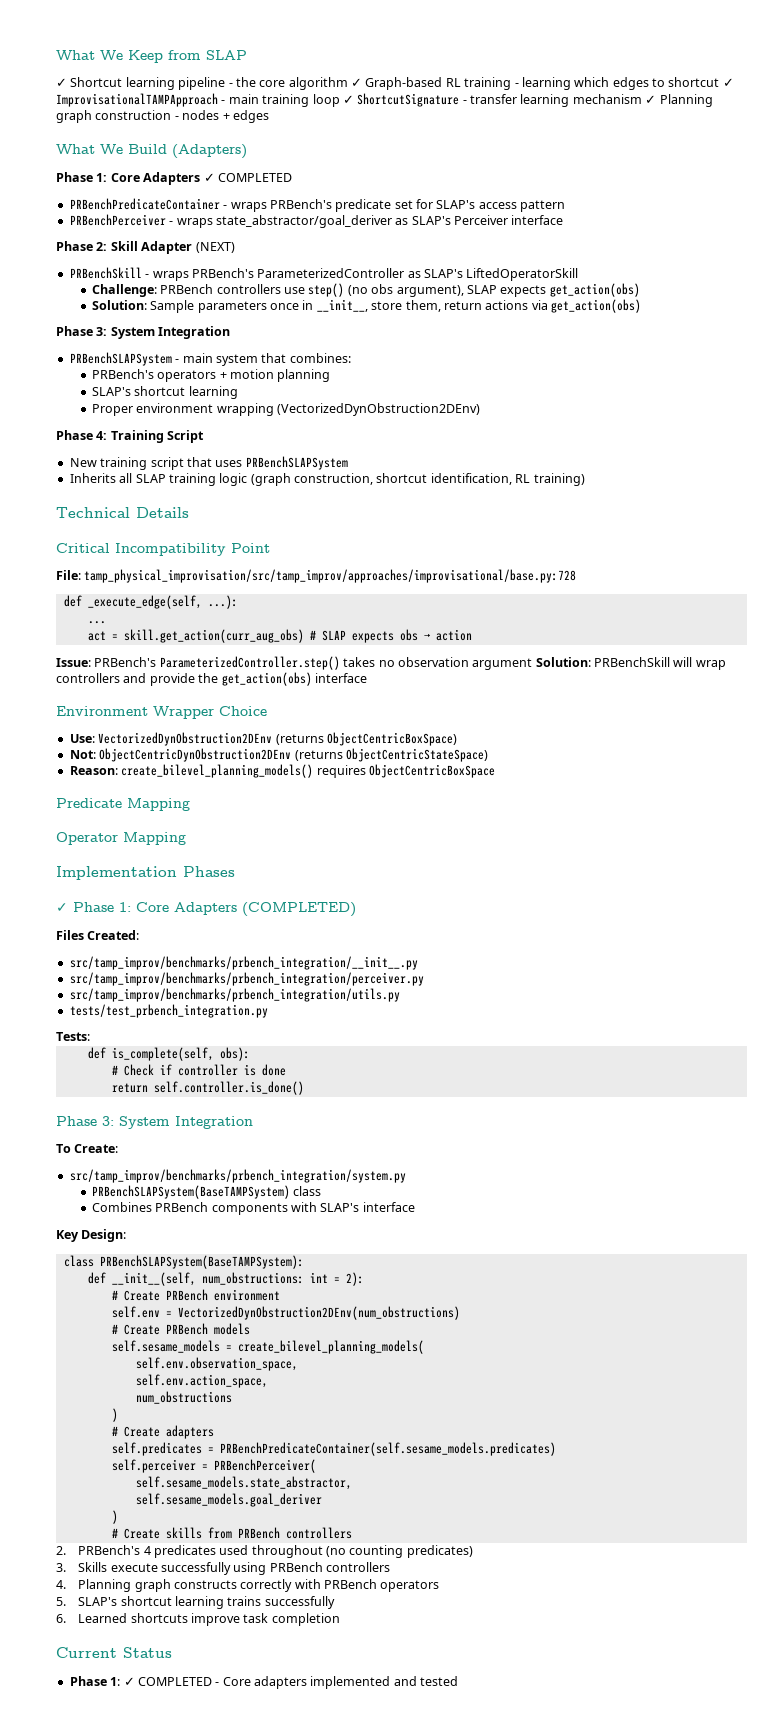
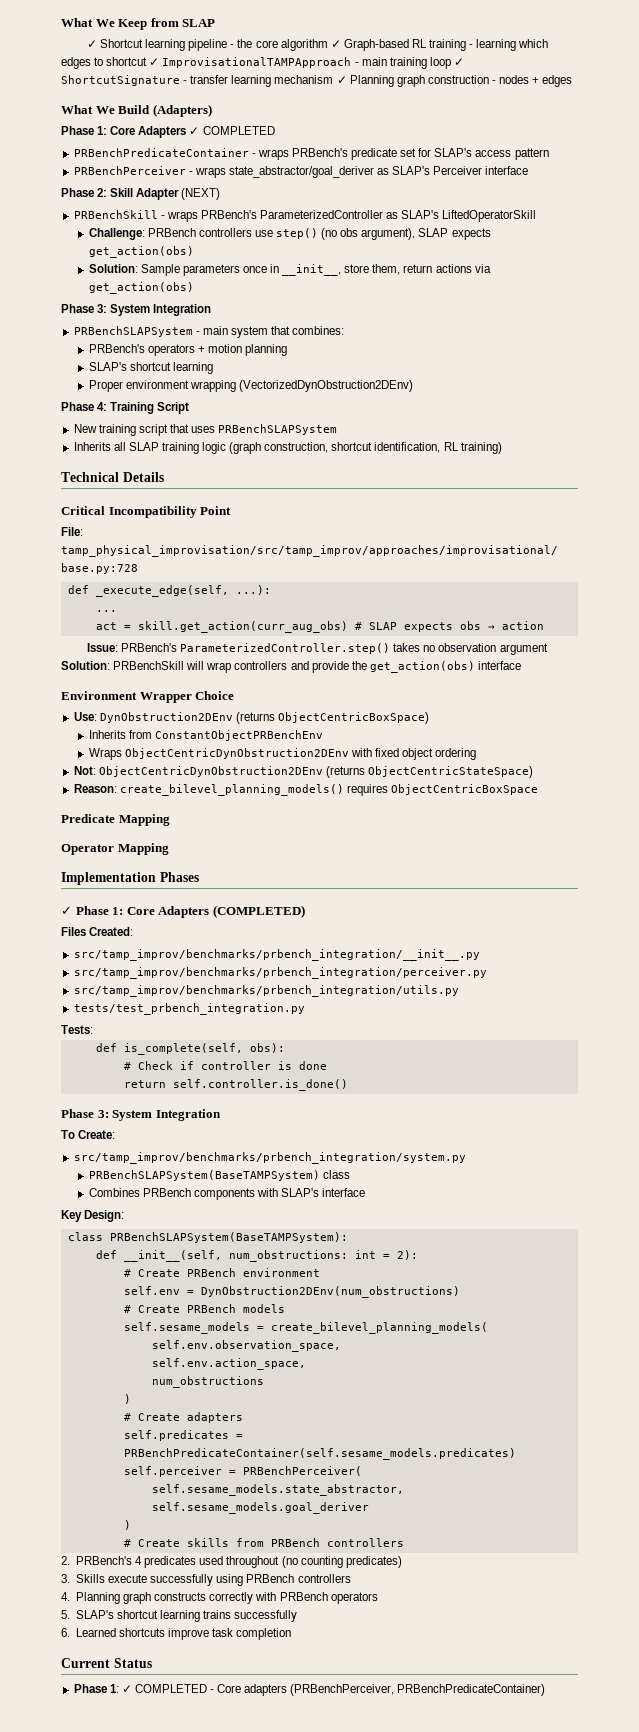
[98,732,273,746] VectorizedDynObstruction2DEnv -> [99,712,233,723] DynObstruction2DEnv
(457, 739) none -> [88,730,323,741] [88,748,477,760] // Inherits from ConstantObjectPRBenchEnv // Wraps ObjectCentricDynObstruction2DEnv with fixed object ordering
[177,1306,460,1320] VectorizedDynObstruction2DEnv(num_obstructions) -> [200,1286,460,1298] DynObstruction2DEnv(num_obstructions)
[310,1676,459,1689] implemented and tested -> [290,1684,546,1696] (PRBenchPerceiver, PRBenchPredicateContainer)

